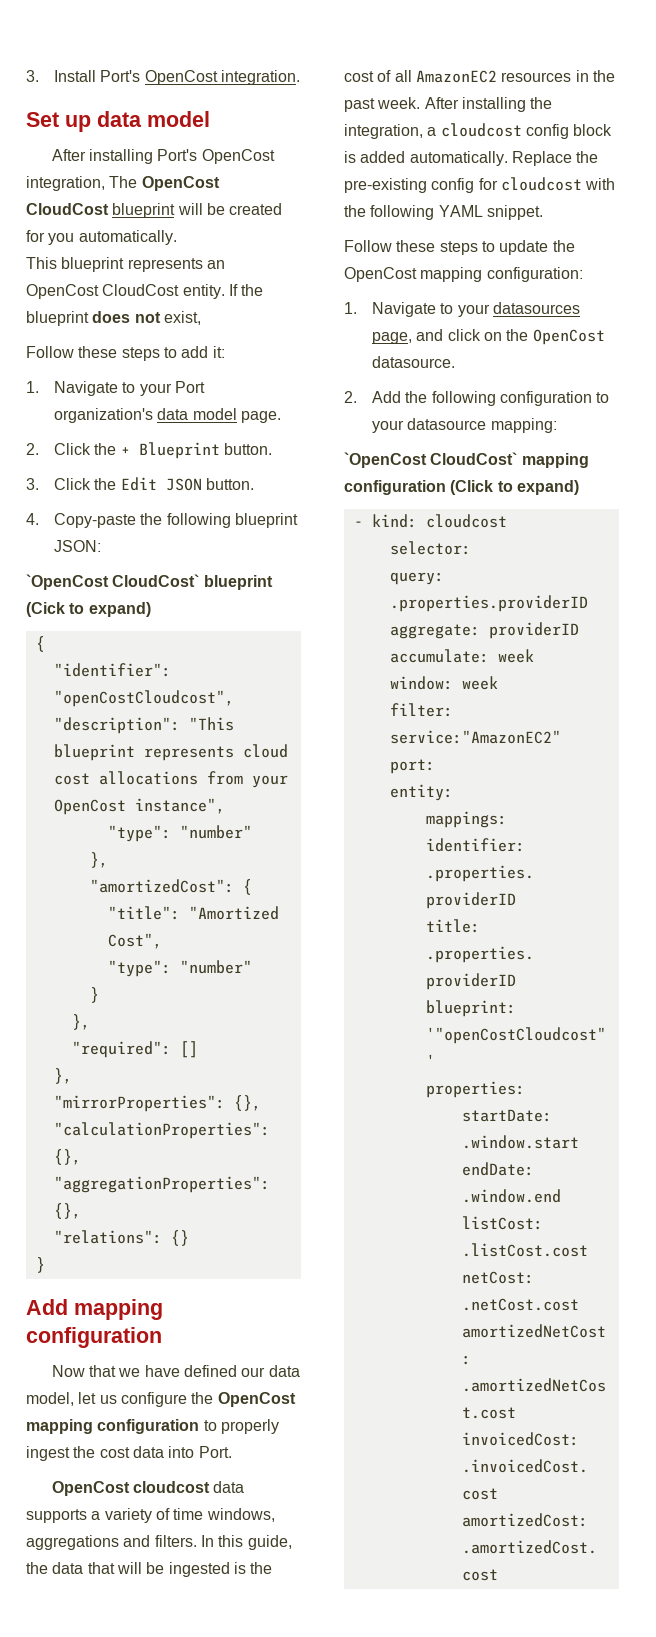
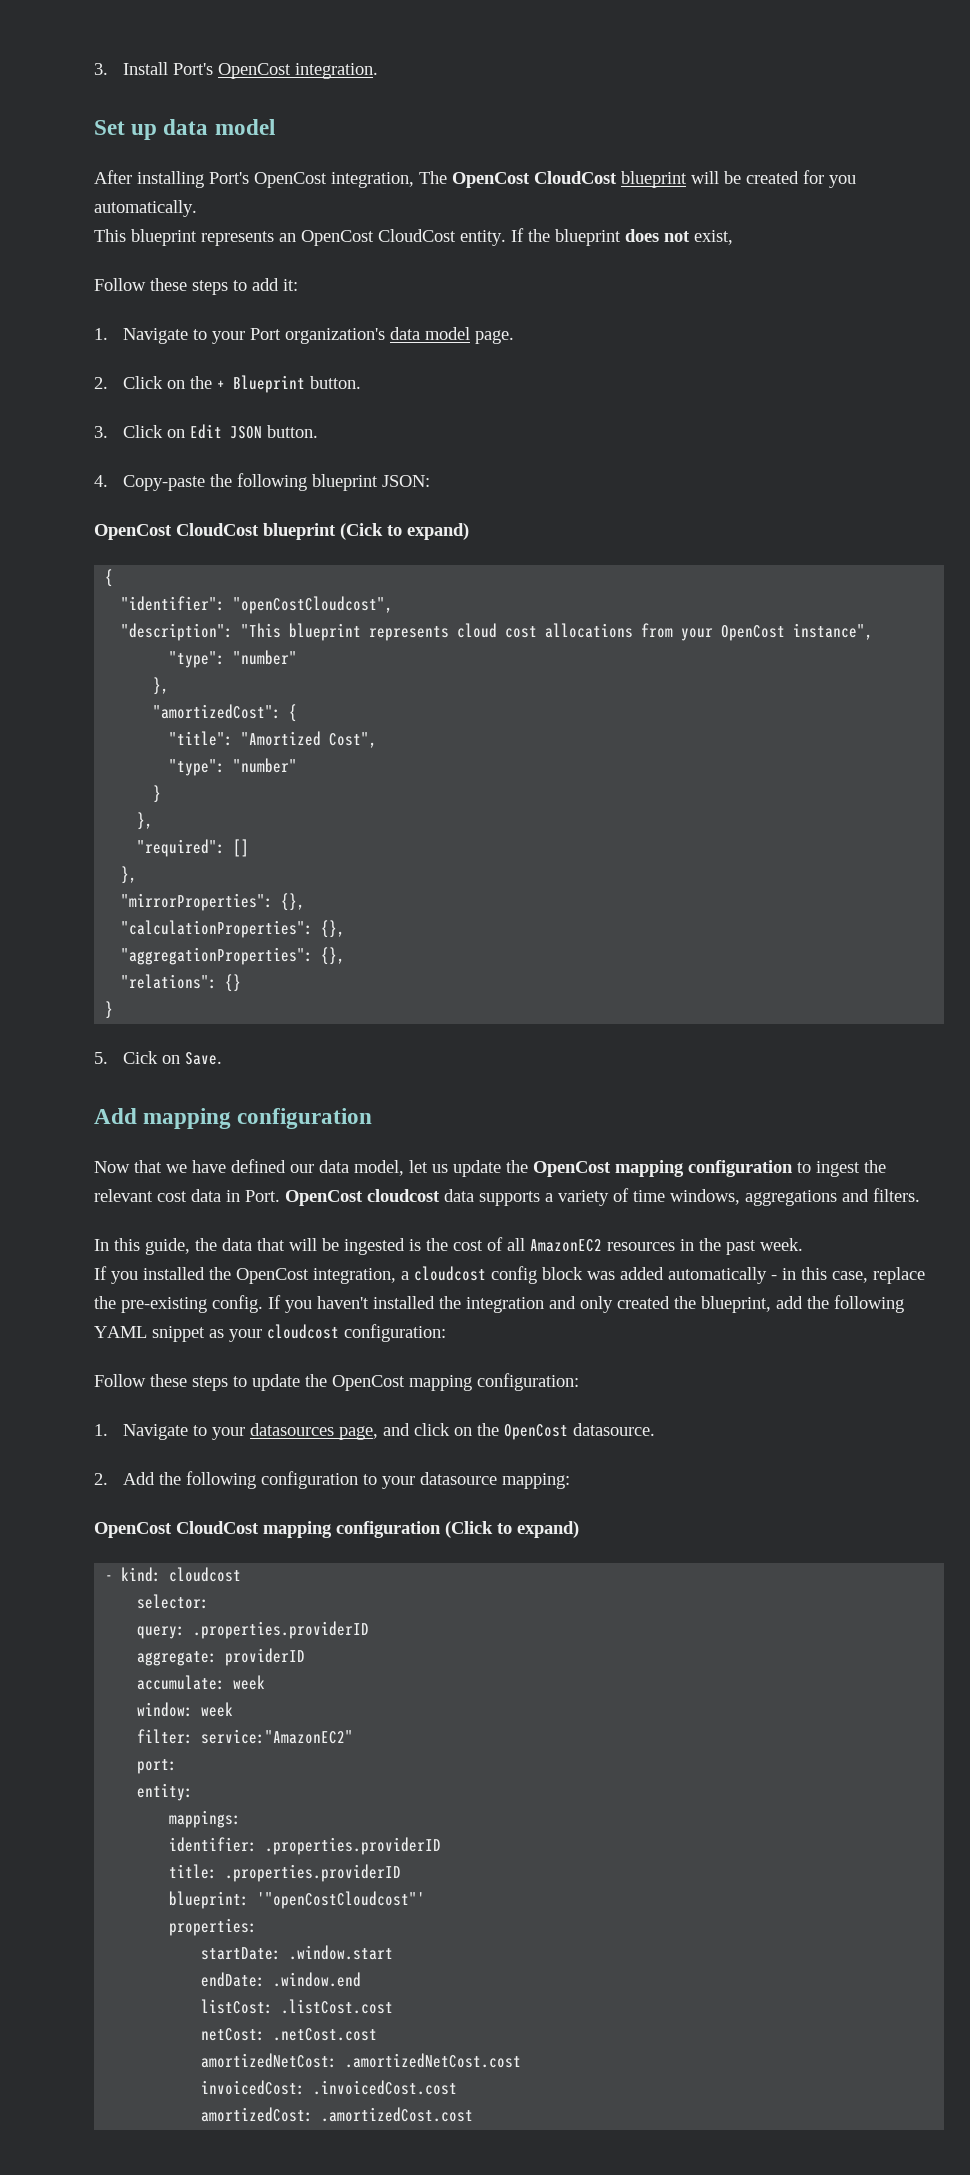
(92, 449) none -> [166,380,185,389] on
[94,478,117,490] the -> [166,429,185,438] on
[26,574,200,590] `OpenCost CloudCost` -> [94,523,259,540] OpenCost CloudCost
(45, 1265) none -> [94,1051,222,1065] // 5. Cick on Save.
[120,1392,187,1407] configure -> [453,1160,501,1177] update
[220,1419,279,1434] properly -> (811, 1167) none
(96, 1452) none -> [94,1189,153,1202] relevant
[168,1446,195,1458] into -> [226,1190,240,1202] in
(232, 1452) // -> (280, 1196) none
(197, 1541) none -> (920, 1195) //
[424,97,553,112] After installing the -> [94,1266,309,1284] // If you installed the OpenCost
[344,151,599,166] [344,177,616,193] [344,205,543,220] is added automatically. Replace the pre-existing config for cloudcost with the following YAML snippet. -> [587,1267,925,1284] [94,1295,904,1313] [94,1324,446,1342] was added automatically - in this case, replace the pre-existing config. If you haven't installed the integration and only created the blueprint, add the following YAML snippet as your cloudcost configuration:
[344,452,518,468] `OpenCost CloudCost` -> [94,1521,259,1538] OpenCost CloudCost

